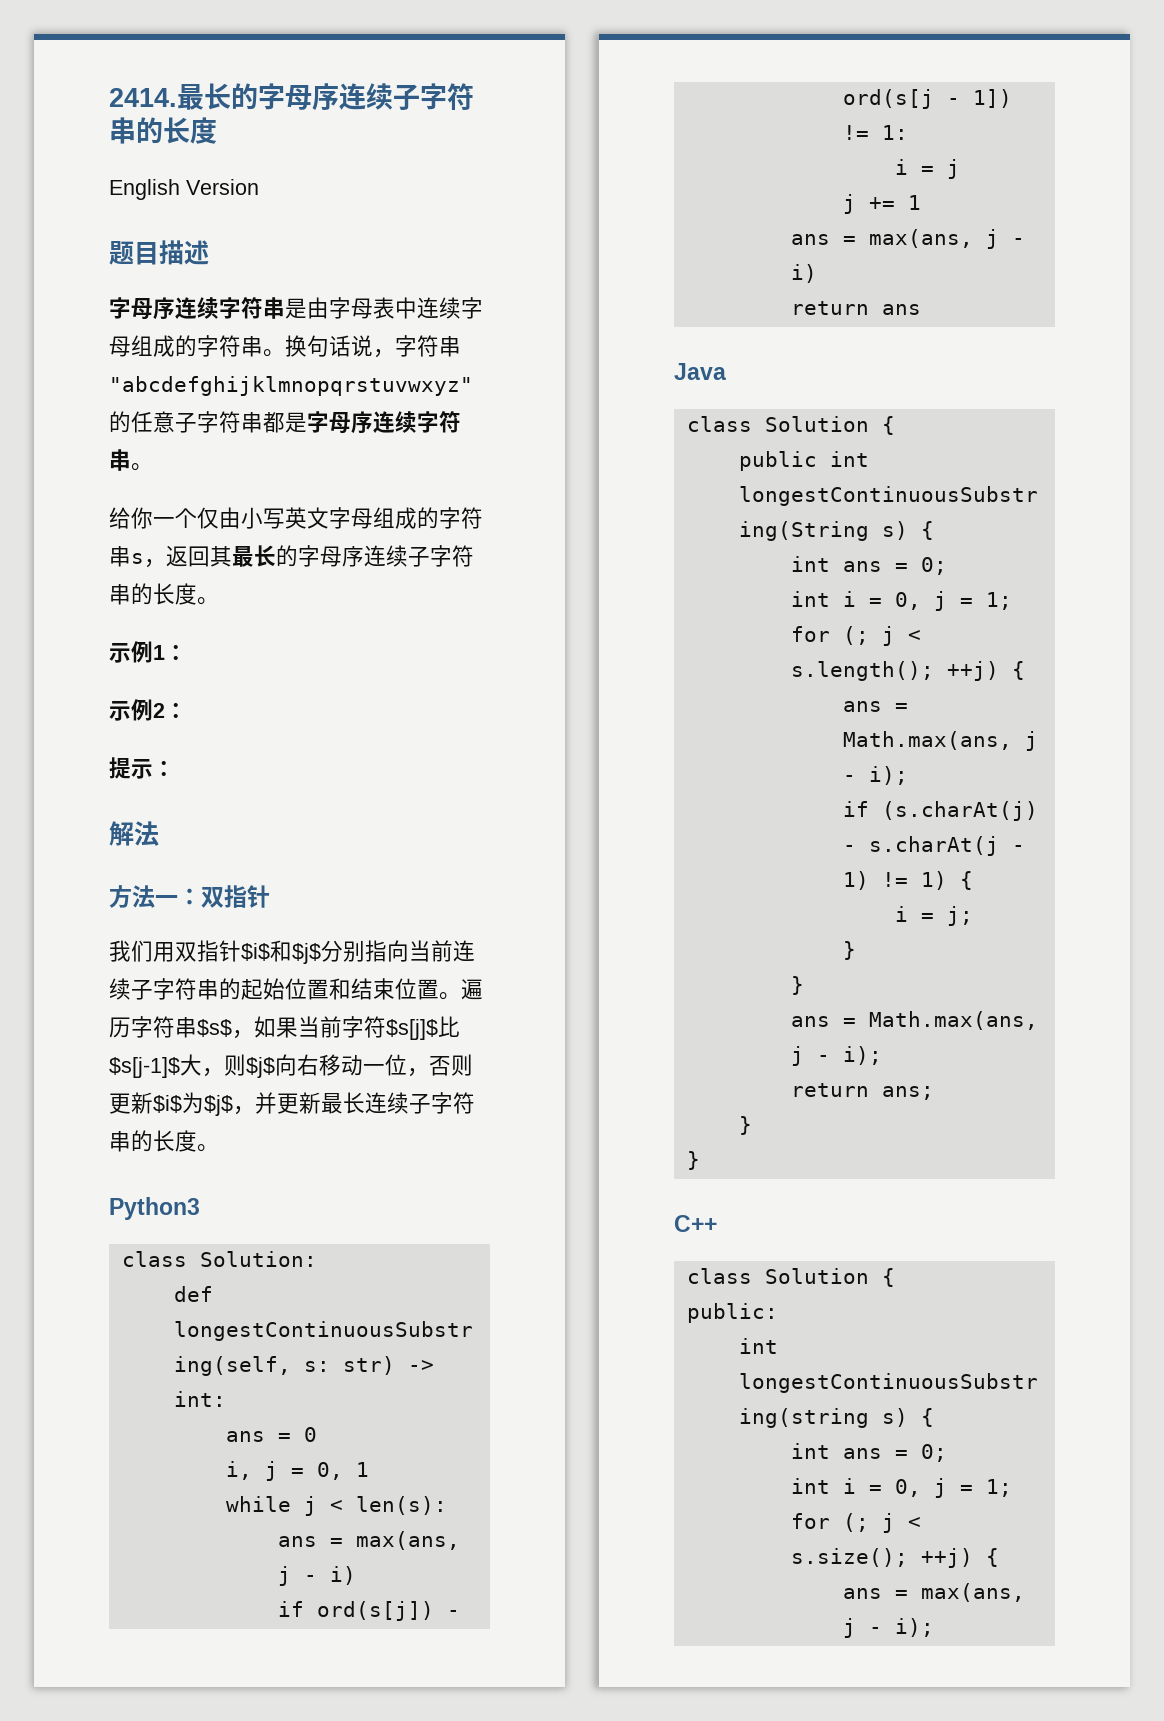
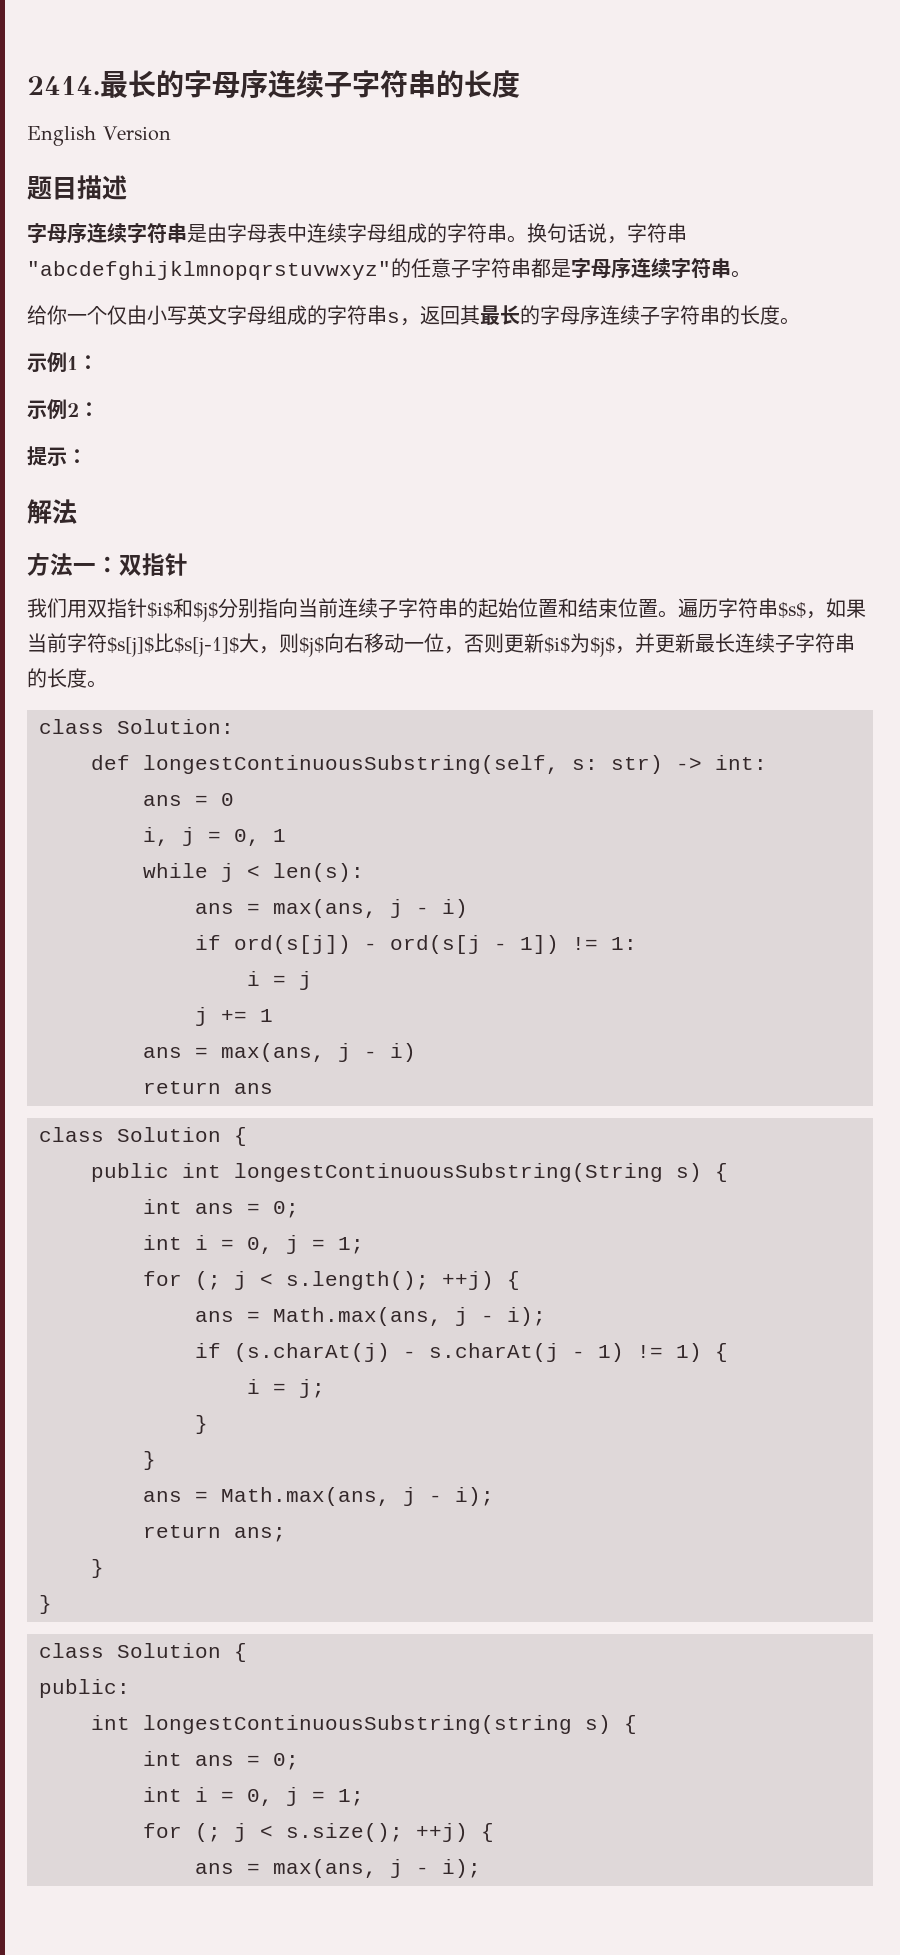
[109,1197,200,1220] // Python3 -> (107, 684) none
[674,363,726,380] // Java -> (273, 1088) none
[674,1215,717,1232] // C++ -> (52, 1604) none

